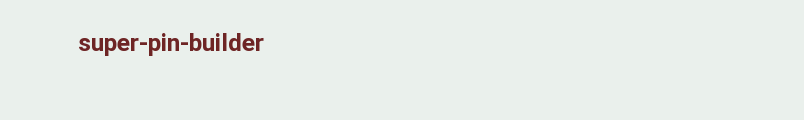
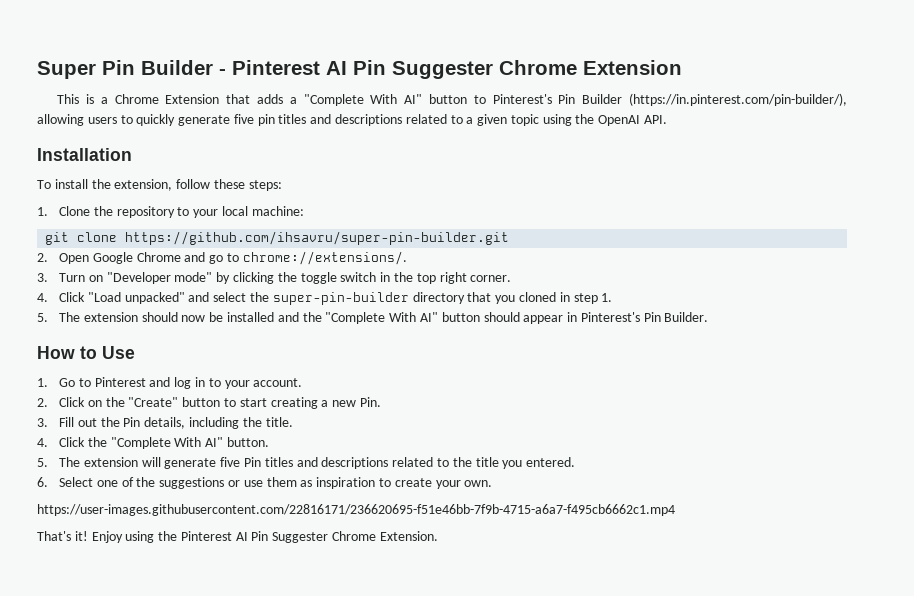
[78,33,264,56] super-pin-builder -> [37,60,682,79] [57,93,847,106] [37,114,668,126] [37,148,132,161] [37,179,282,191] [37,206,304,218] [45,231,510,245] [37,251,407,265] [37,272,512,284] [37,292,613,305] [37,312,709,324] [37,346,135,359] [37,377,303,389] [37,397,381,409] [37,417,293,429] [37,437,270,449] [37,457,576,469] [37,477,493,489] [37,504,675,516] [37,531,438,543] Super Pin Builder - Pinterest AI Pin Suggester Chrome Extension // This is a Chrome Extension that adds a "Complete With AI" button to Pinterest's Pin Builder (https://in.pinterest.com/pin-builder/), allowing users to quickly generate five pin titles and descriptions related to a given topic using the OpenAI API. // Installation // To install the extension, follow these steps: // 1. Clone the repository to your local machine: // git clone https://github.com/ihsavru/super-pin-builder.git // 2. Open Google Chrome and go to chrome://extensions/. // 3. Turn on "Developer mode" by clicking the toggle switch in the top right corner. // 4. Click "Load unpacked" and select the super-pin-builder directory that you cloned in step 1. // 5. The extension should now be installed and the "Complete With AI" button should appear in Pinterest's Pin Builder. // How to Use // 1. Go to Pinterest and log in to your account. // 2. Click on the "Create" button to start creating a new Pin. // 3. Fill out the Pin details, including the title. // 4. Click the "Complete With AI" button. // 5. The extension will generate five Pin titles and descriptions related to the title you entered. // 6. Select one of the suggestions or use them as inspiration to create your own. // https://user-images.githubusercontent.com/22816171/236620695-f51e46bb-7f9b-4715-a6a7-f495cb6662c1.mp4 // That's it! Enjoy using the Pinterest AI Pin Suggester Chrome Extension.

